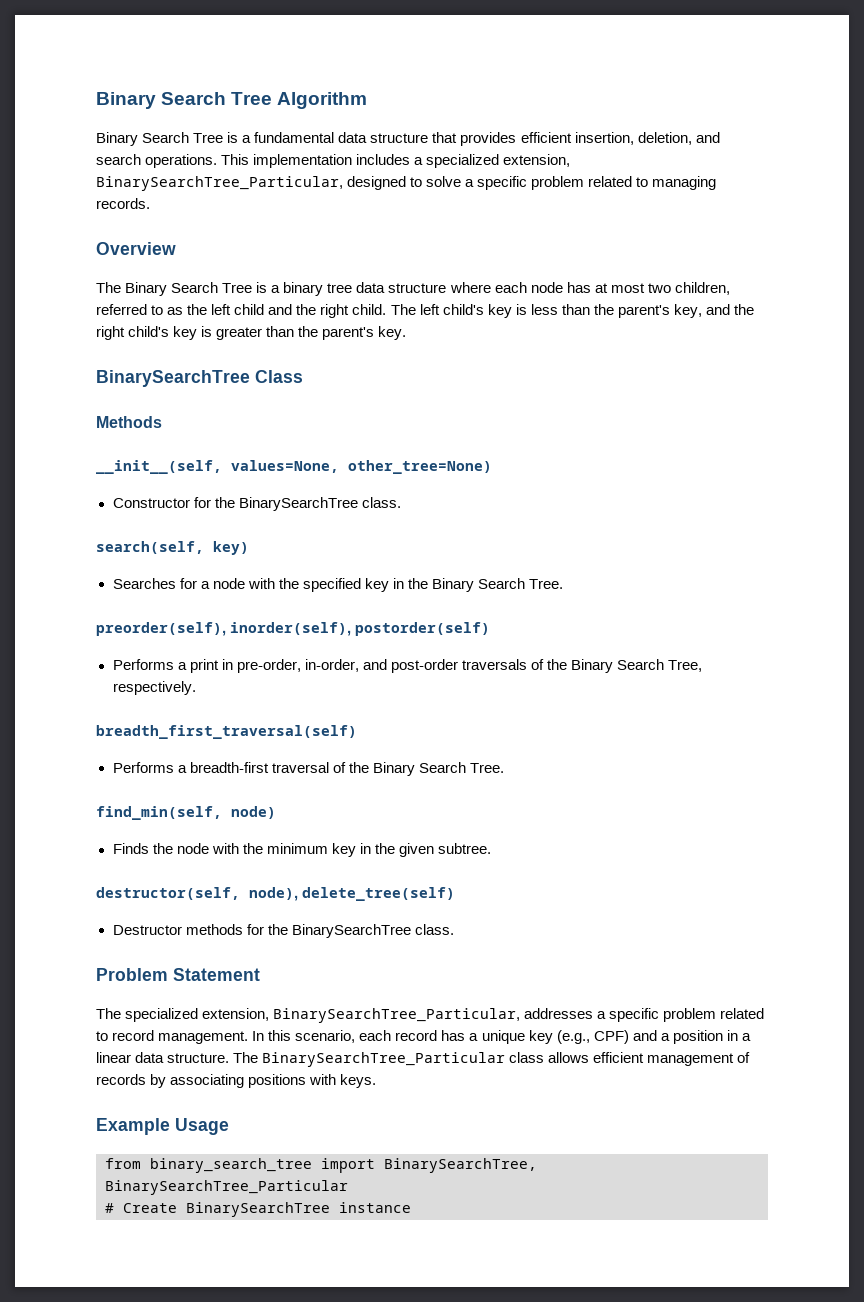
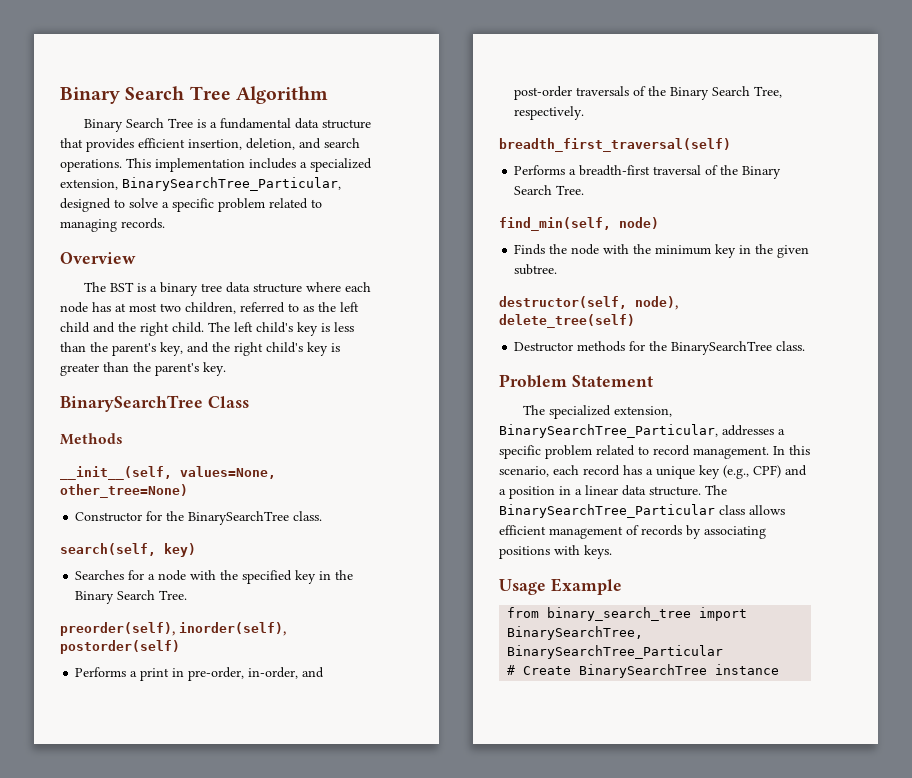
[125,282,253,296] Binary Search Tree -> [109,282,134,292] BST
(377, 1081) none -> [499,579,546,595] Usage
[175,1118,229,1135] Usage -> (622, 586) none

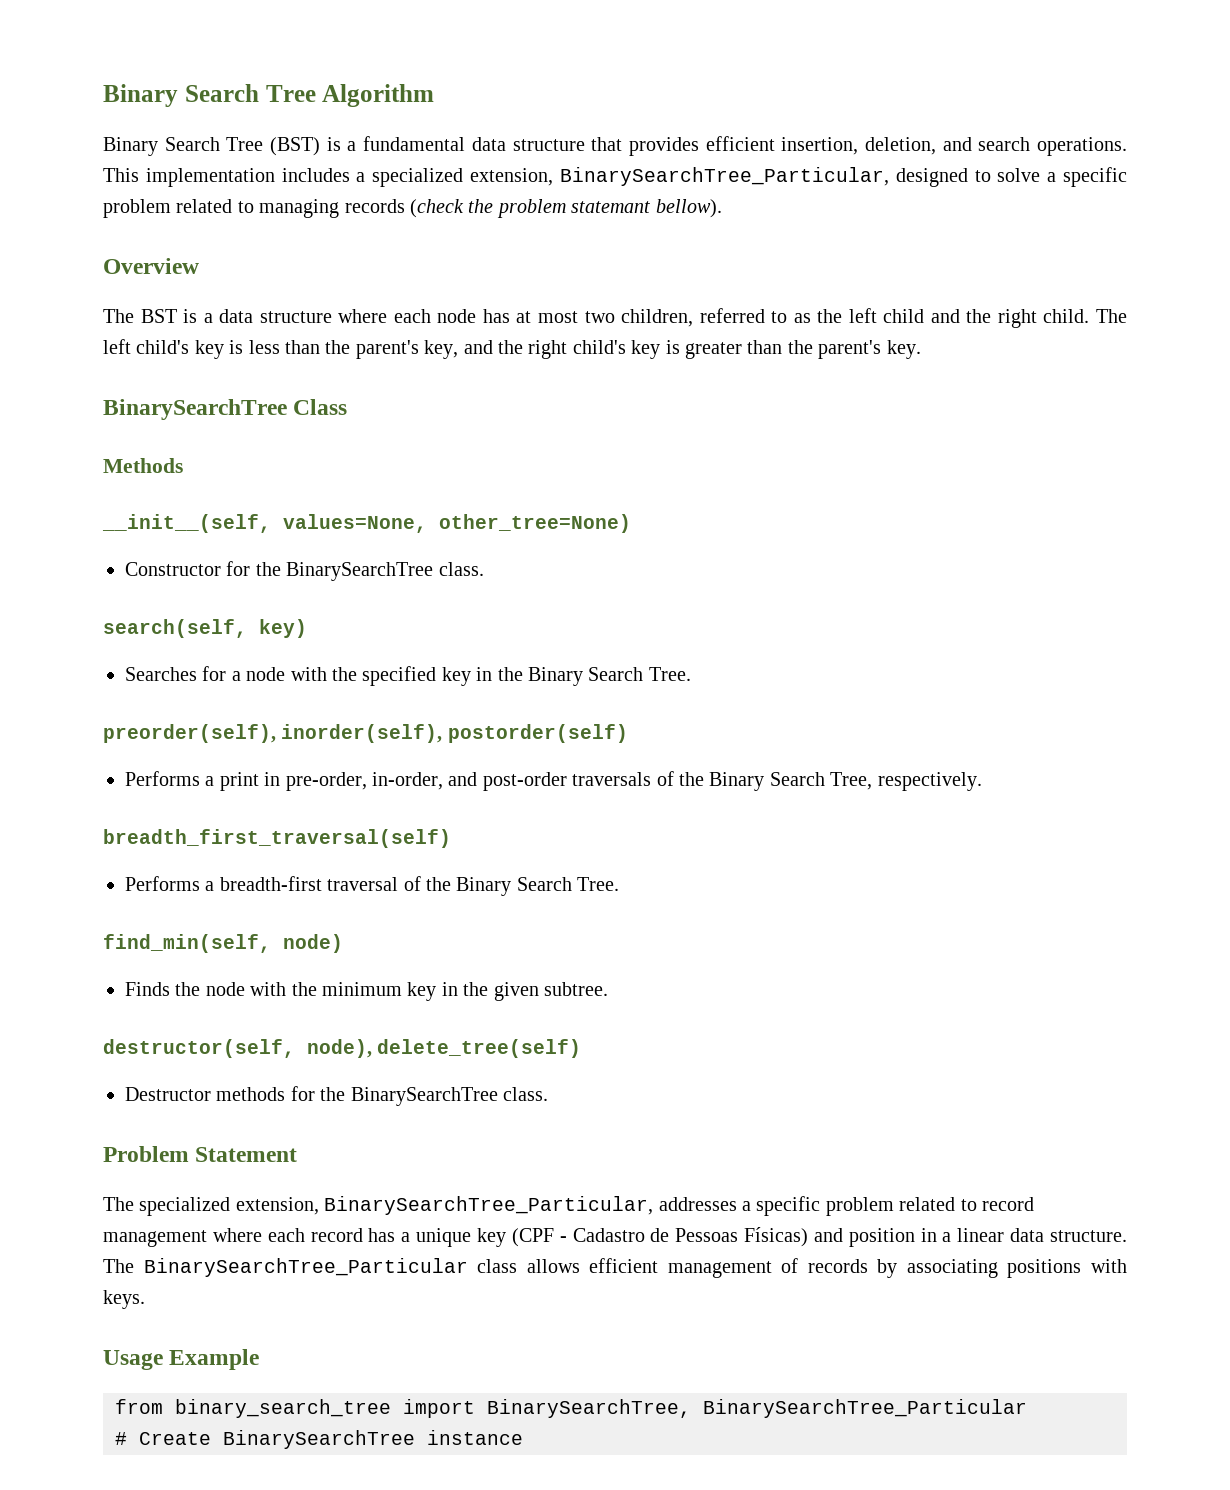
(193, 123) none -> [270,137,321,156] (BST)
[121,218,165,229] records. -> [344,199,722,218] records (check the problem statemant bellow).
[159,282,222,296] binary tree -> (213, 318) none
[693,445,810,459] [499,466,549,477] management. In this scenario, -> [103,1228,262,1247] management where
[723,465,807,479] [499,489,506,495] (e.g., CPF) and a -> [511,1227,843,1247] (CPF - Cadastro de Pessoas Físicas) and

